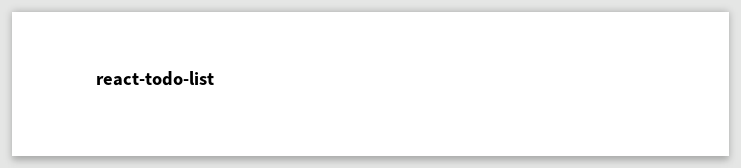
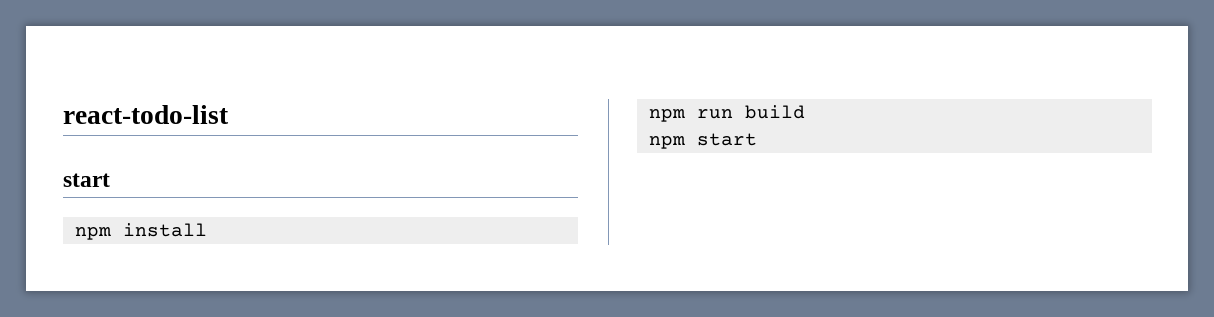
(214, 78) none -> [63,173,110,187] [75,223,207,240] [649,105,805,122] [649,133,757,149] // start // npm install // npm run build // npm start

